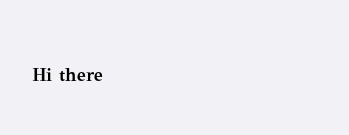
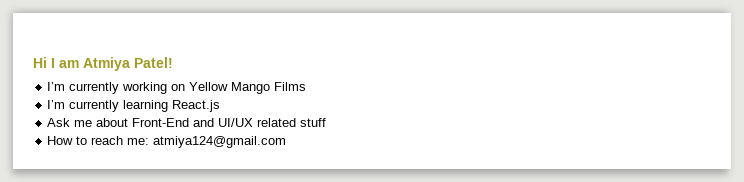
[59,68,103,82] there -> [51,57,173,71] [47,82,307,94] [47,100,221,112] [47,118,327,127] [47,136,287,148] I am Atmiya Patel! // I’m currently working on Yellow Mango Films // I’m currently learning React.js // Ask me about Front-End and UI/UX related stuff // How to reach me: atmiya124@gmail.com

